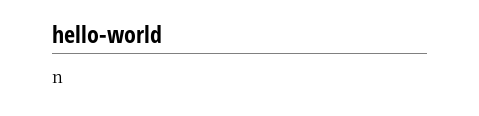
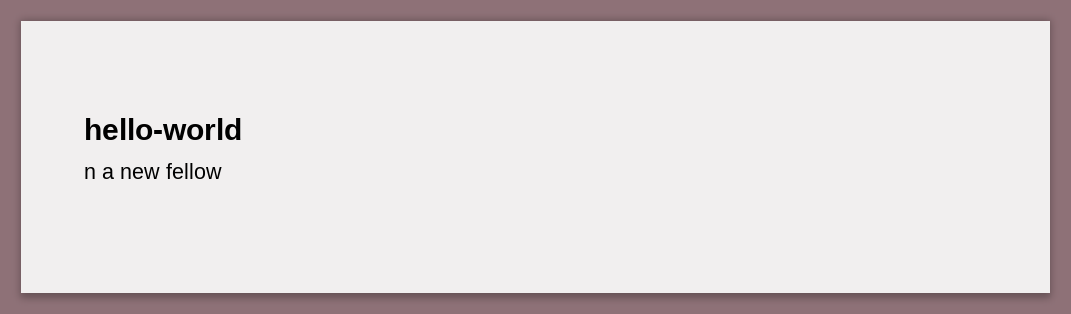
(63, 78) none -> [102,163,222,179] a new fellow

